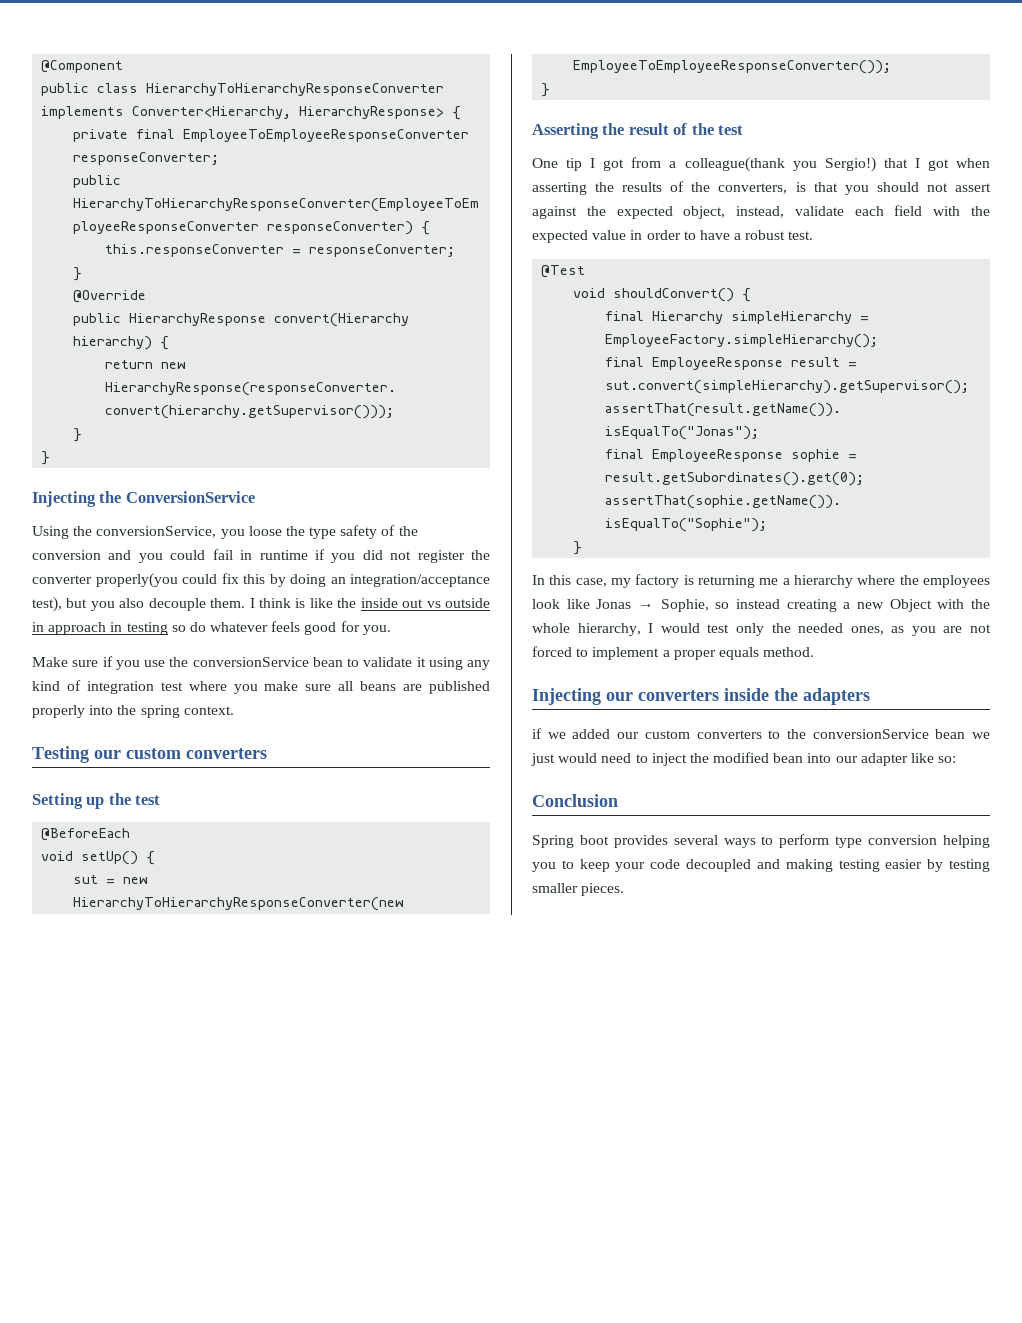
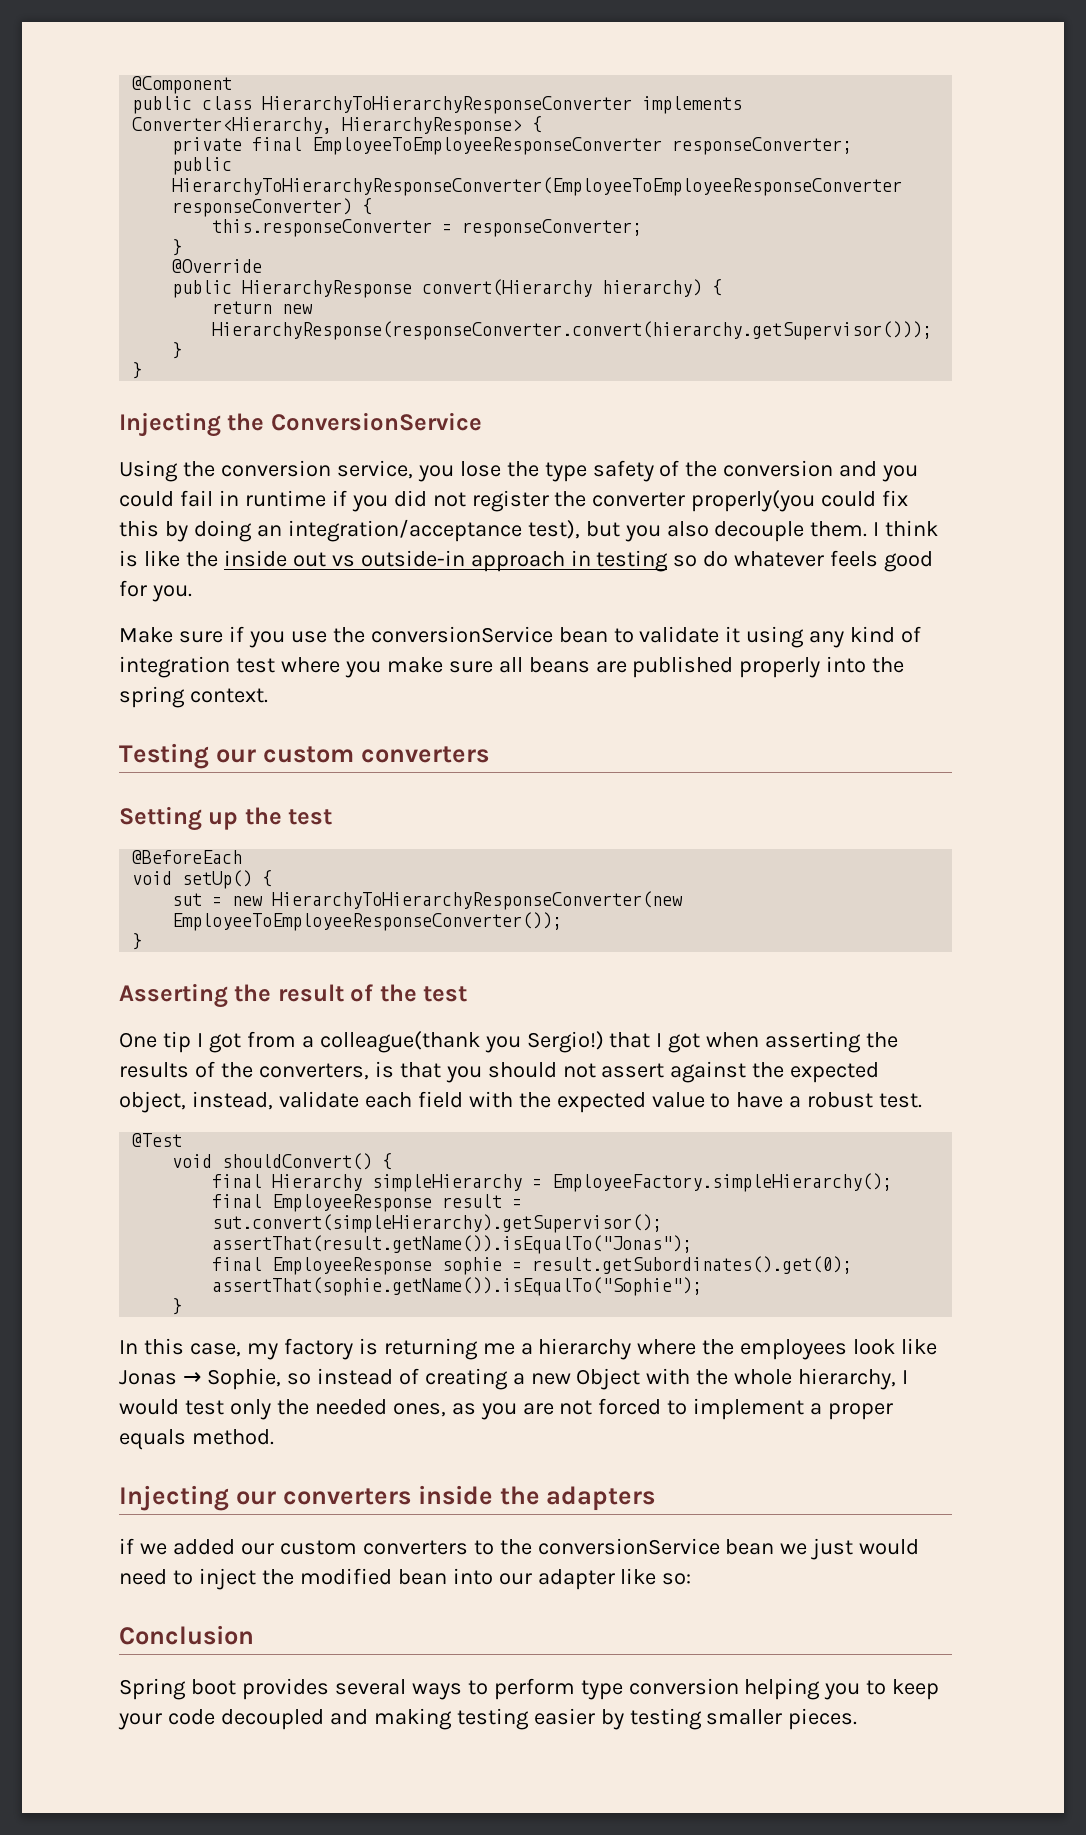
[96,526,282,539] conversionService, you loose -> [220,460,501,482] conversion service, you lose
[445,598,491,608] [32,622,44,632] outside in -> [360,550,465,567] outside-in
[630,230,681,240] in order -> (705, 1100) none
(780, 604) none -> [398,1368,419,1385] of

